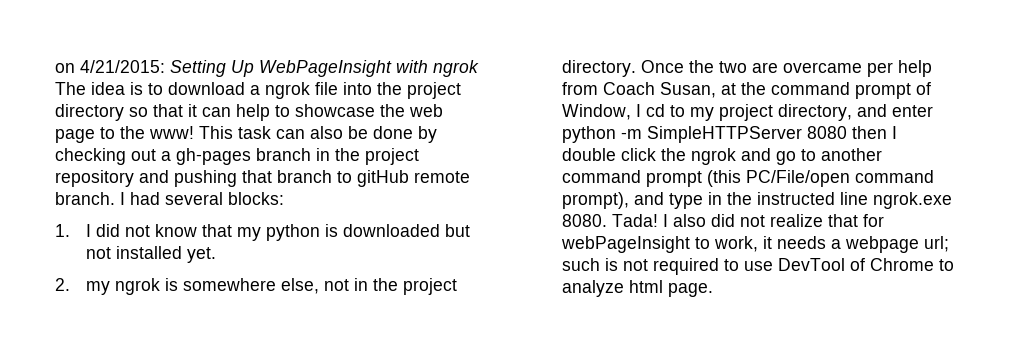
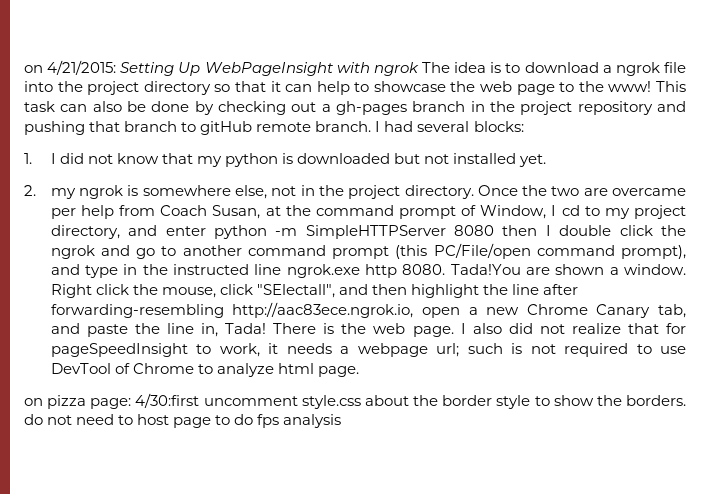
[561,214,658,227] 8080. Tada! -> [365,264,686,278] [50,284,579,298] [50,302,686,318] [50,323,454,337] http 8080. Tada!You are shown a window. Right click the mouse, click "SElectall", and then highlight the line after forwarding-resembling http://aac83ece.ngrok.io, open a new Chrome Canary tab, and paste the line in, Tada! There is the web page.
[560,236,690,253] webPageInsight -> [50,343,188,357] pageSpeedInsight
(713, 290) none -> [24,393,686,409] [24,414,342,428] // on pizza page: 4/30:first uncomment style.css about the border style to show the borders. do not need to host page to do fps analysis

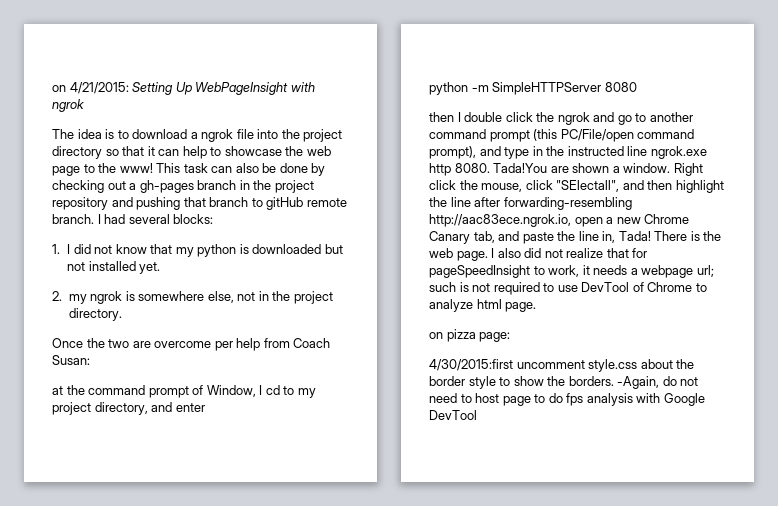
(419, 69) none -> (84, 105) //
(474, 192) none -> (122, 314) //
[612,188,687,196] overcame -> [154,341,212,348] overcome
[212,205,261,219] Susan, -> [52,355,90,365] Susan: //
(206, 231) none -> (205, 407) //
(495, 230) none -> (637, 87) //
[135,393,200,408] 4/30:first -> [429,359,513,371] // 4/30/2015:first
(686, 400) none -> [617,376,660,389] -Again,
(342, 421) none -> [636,393,705,406] [429,410,477,420] with Google DevTool

